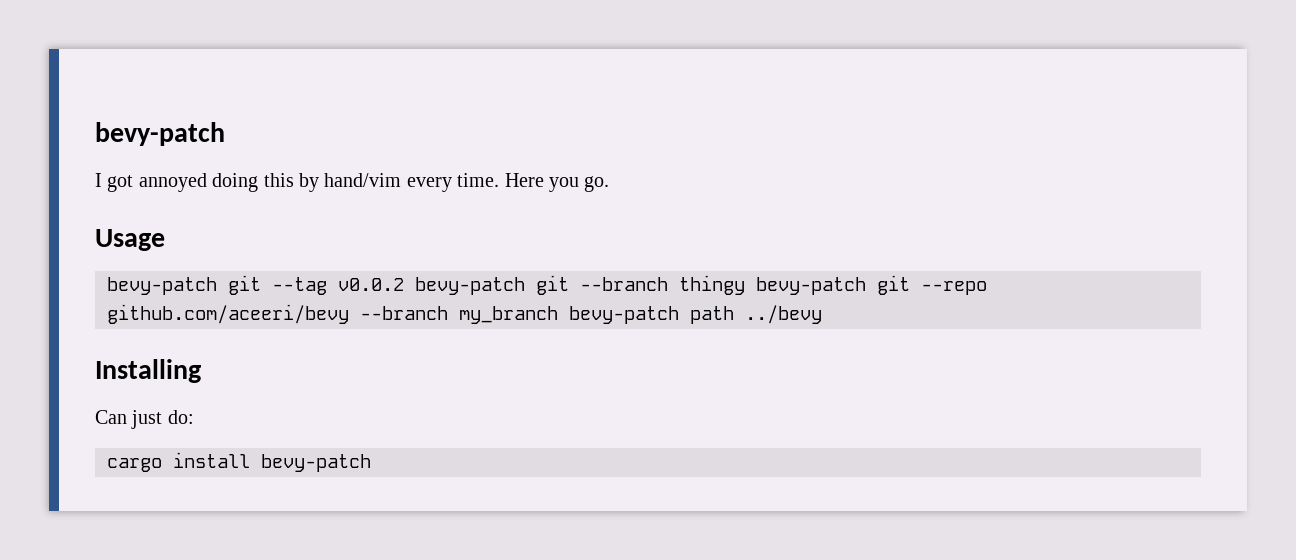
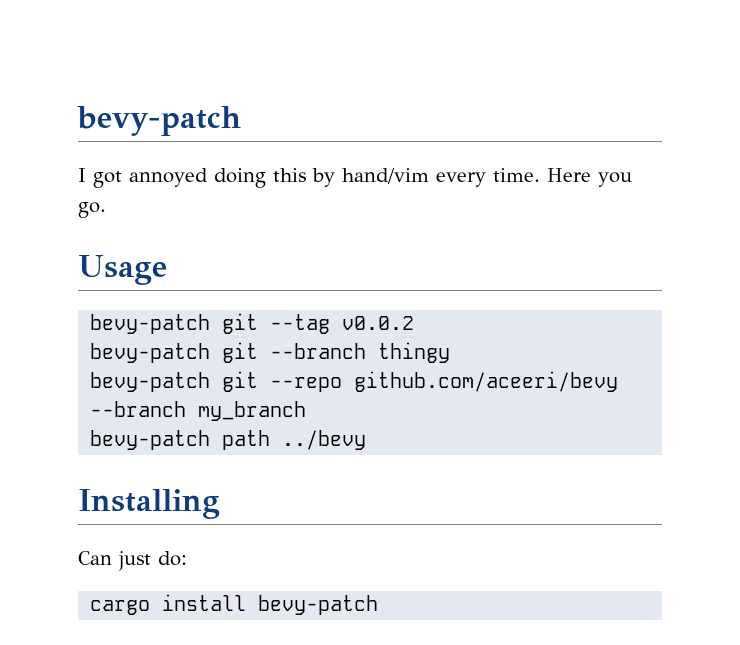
(404, 284) none -> (415, 323) //
(745, 285) none -> (451, 352) //
(558, 315) none -> (307, 411) //

